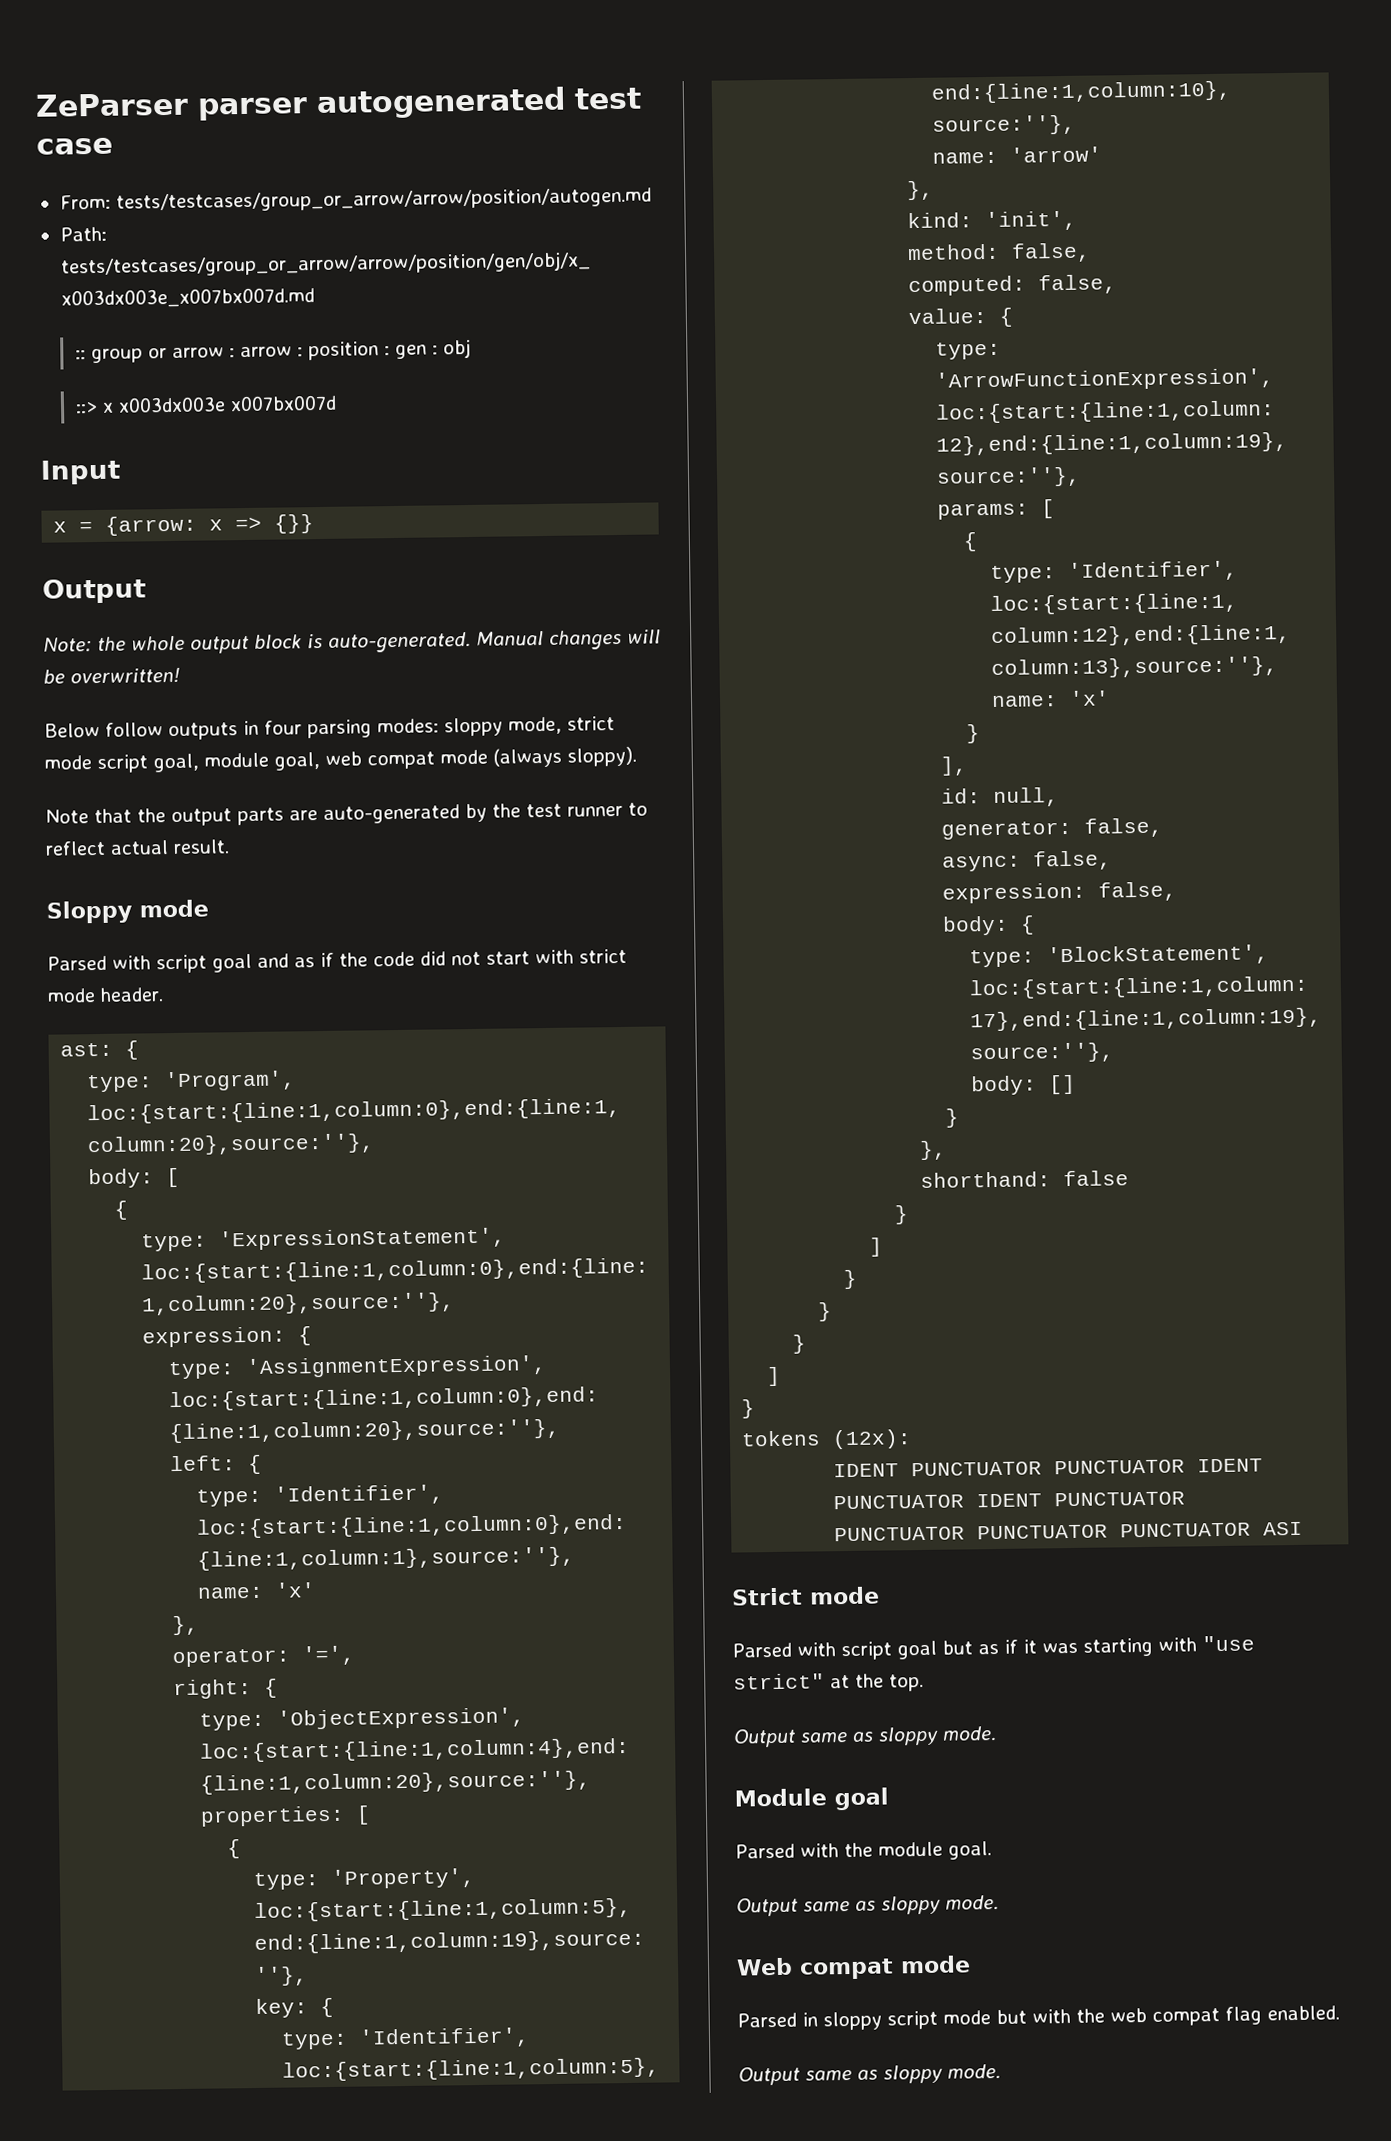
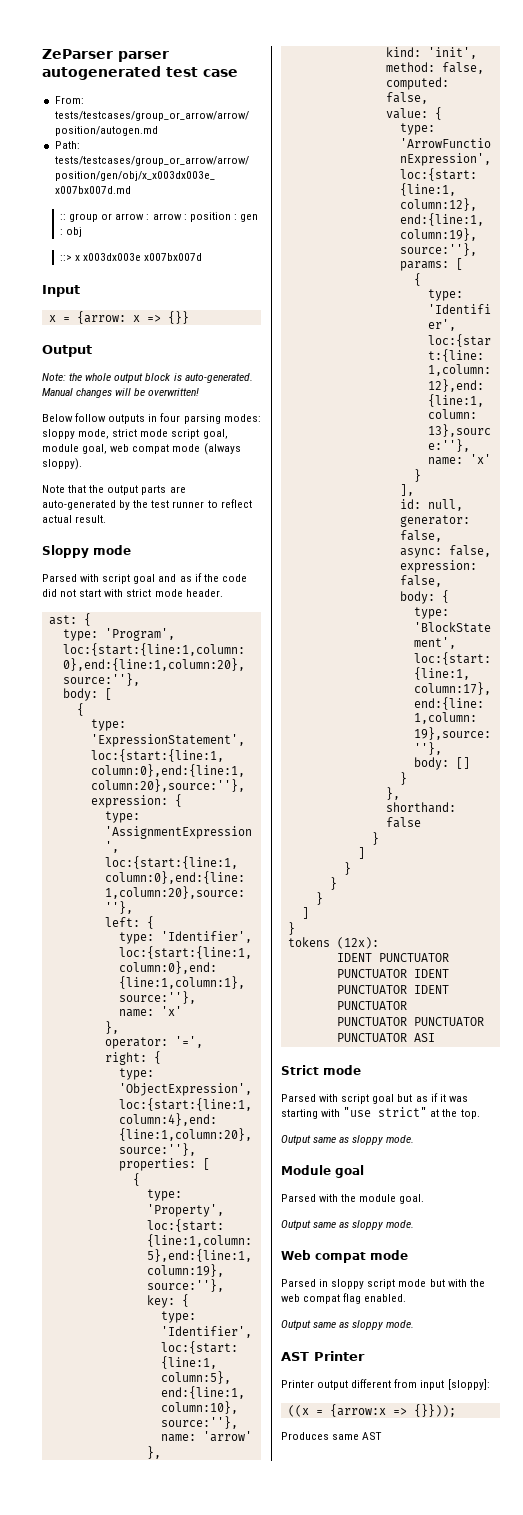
(1001, 2071) none -> [281,1351,365,1361] [281,1379,490,1390] [287,1404,456,1417] [281,1432,383,1440] // AST Printer // Printer output different from input [sloppy]: // ((x = {arrow:x => {}})); // Produces same AST

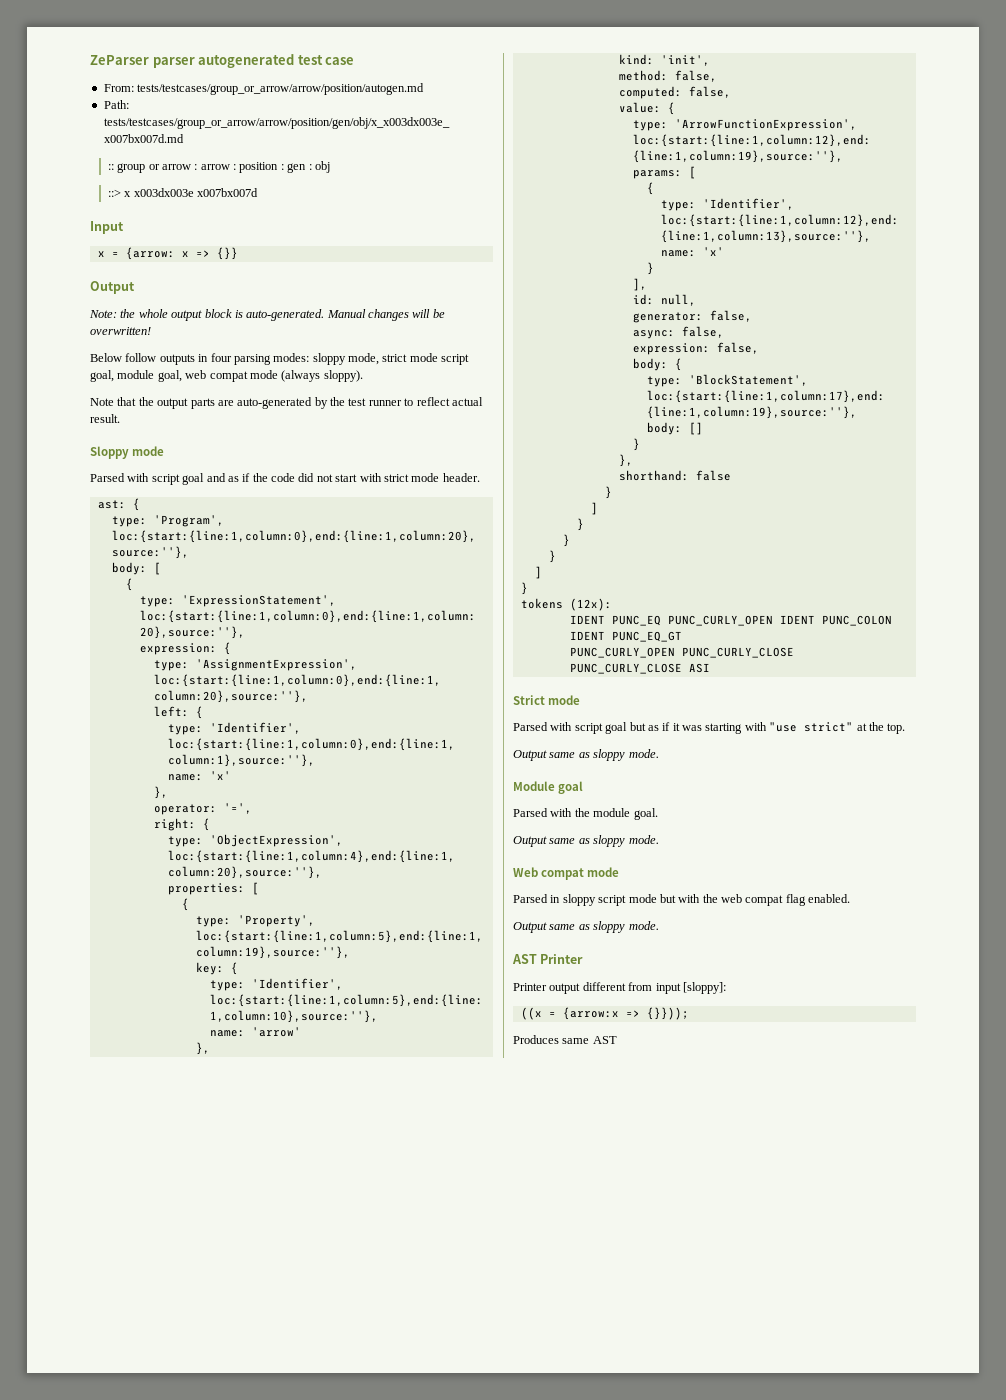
[378,953,449,962] [336,969,449,978] [336,985,449,994] [336,1001,407,1010] [336,1017,484,1026] [336,1033,407,1042] PUNCTUATOR PUNCTUATOR IDENT PUNCTUATOR IDENT PUNCTUATOR // PUNCTUATOR PUNCTUATOR PUNCTUATOR -> [611,615,892,626] [569,631,682,642] [569,647,794,658] [569,663,682,674] PUNC_EQ PUNC_CURLY_OPEN IDENT PUNC_COLON IDENT PUNC_EQ_GT // PUNC_CURLY_OPEN PUNC_CURLY_CLOSE PUNC_CURLY_CLOSE

